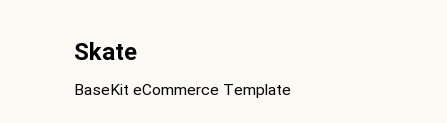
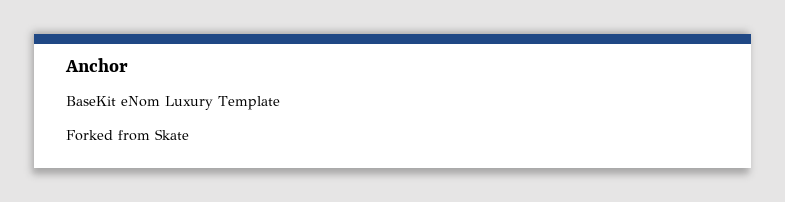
[74,42,137,60] Skate -> [65,58,128,72] Anchor
[133,84,220,95] eCommerce -> [121,96,213,110] eNom Luxury
(292, 91) none -> [66,129,189,141] // Forked from Skate

